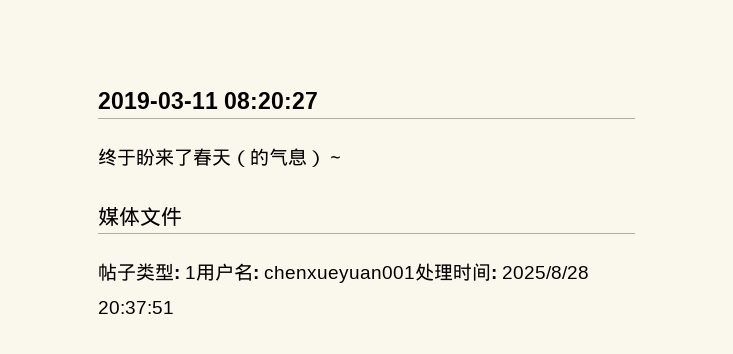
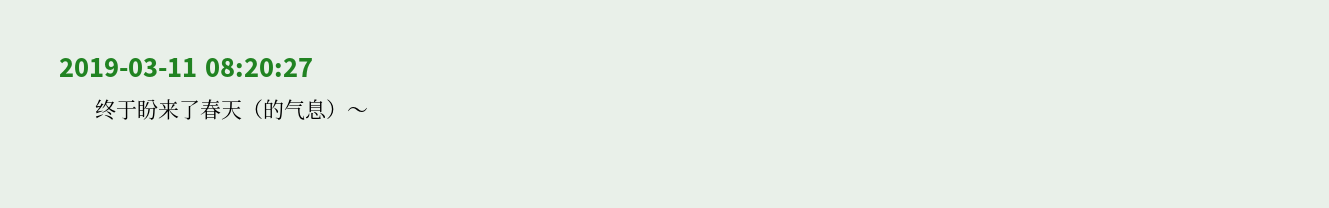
[98,207,182,227] [98,263,590,283] [98,301,174,314] // 媒体文件 // 帖子类型: 1用户名: chenxueyuan001处理时间: 2025/8/28 20:37:51 -> (369, 112) none

